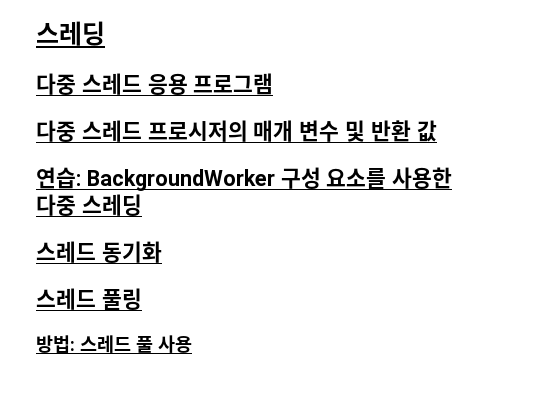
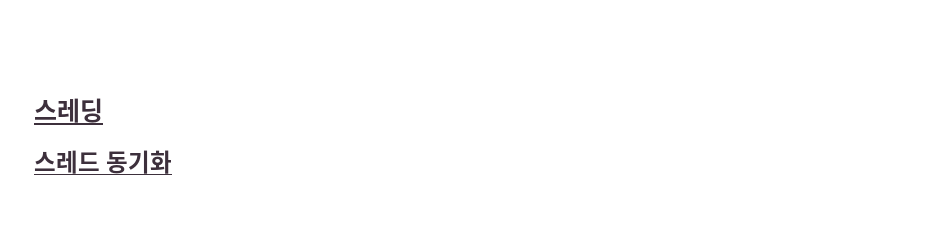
[36,21,105,46] [36,73,274,95] [36,120,437,142] [36,167,453,191] [36,194,142,216] [36,241,162,263] [36,288,142,310] [36,335,192,353] 스레딩 // 다중 스레드 응용 프로그램 // 다중 스레드 프로시저의 매개 변수 및 반환 값 // 연습: BackgroundWorker 구성 요소를 사용한 다중 스레딩 // 스레드 동기화 // 스레드 풀링 // 방법: 스레드 풀 사용 -> [34,98,103,123] [34,150,173,174] 스레딩 // 스레드 동기화

